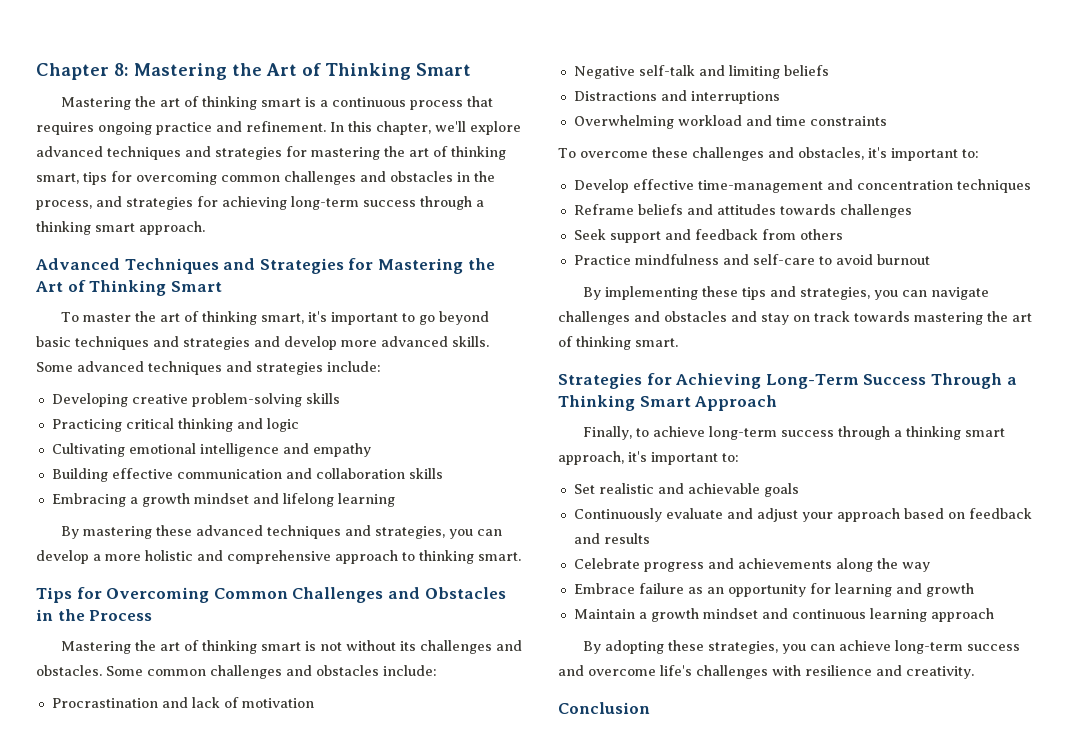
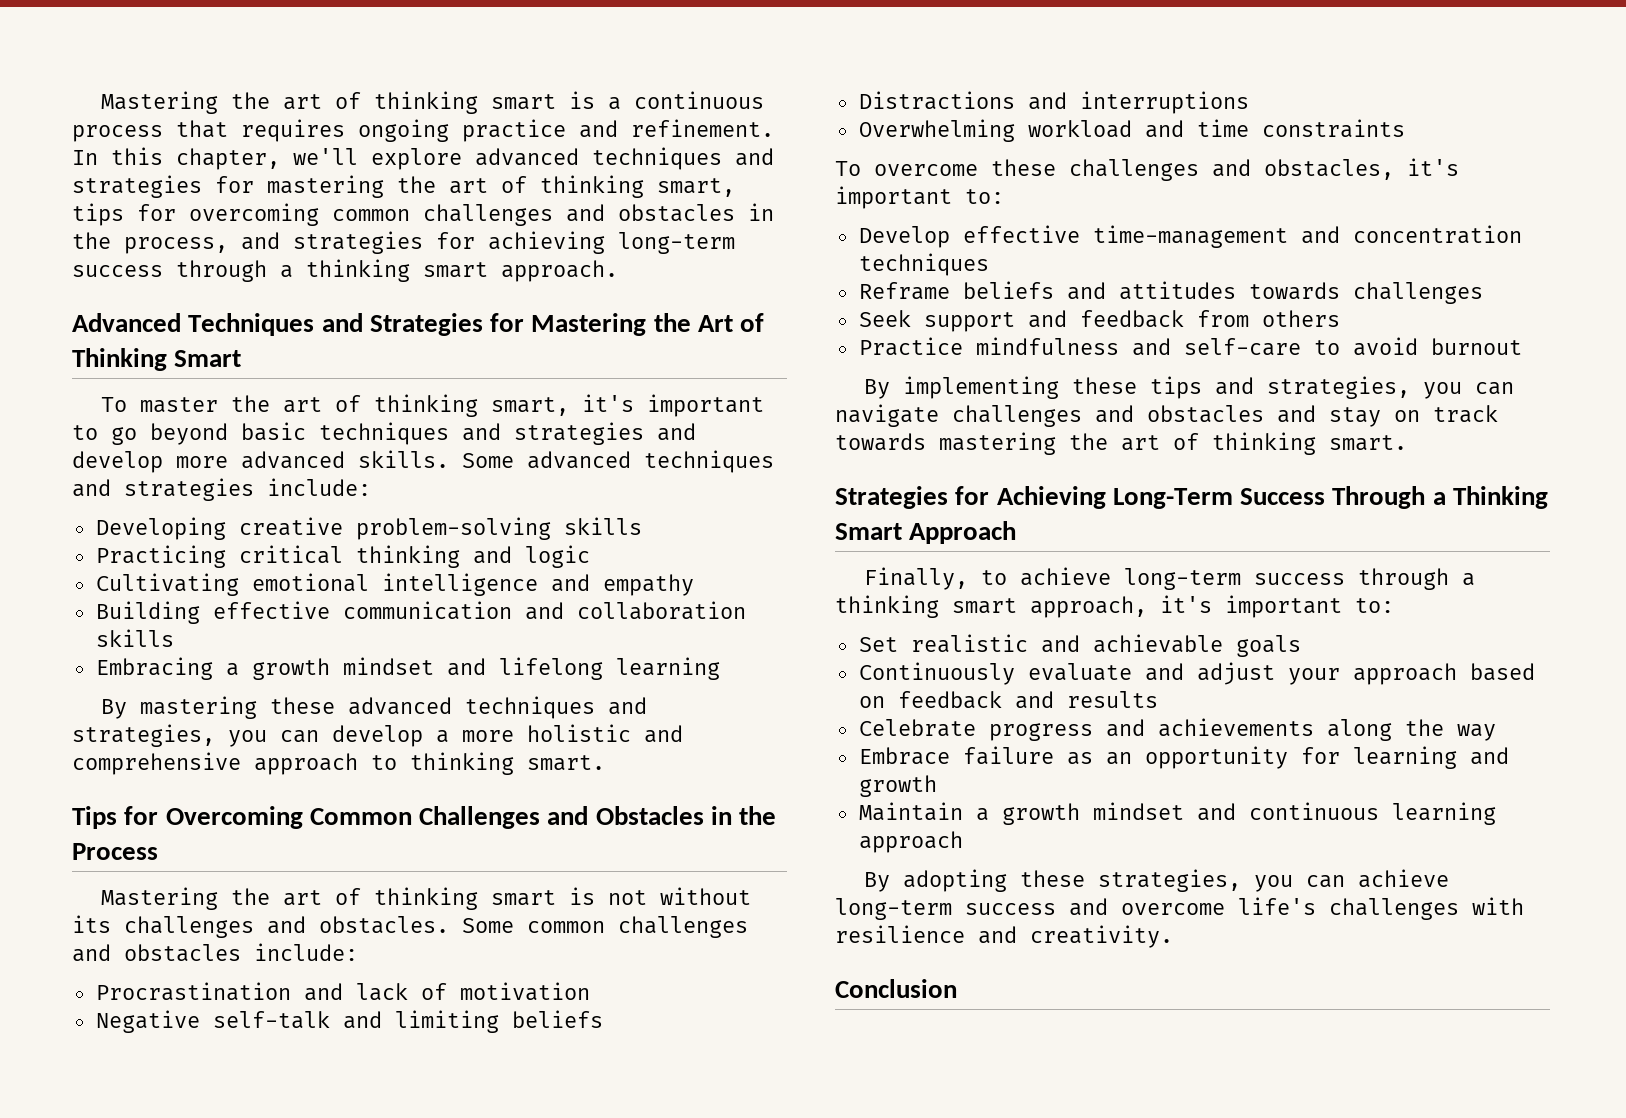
[36,63,471,80] Chapter 8: Mastering the Art of Thinking Smart // -> (100, 102) none

